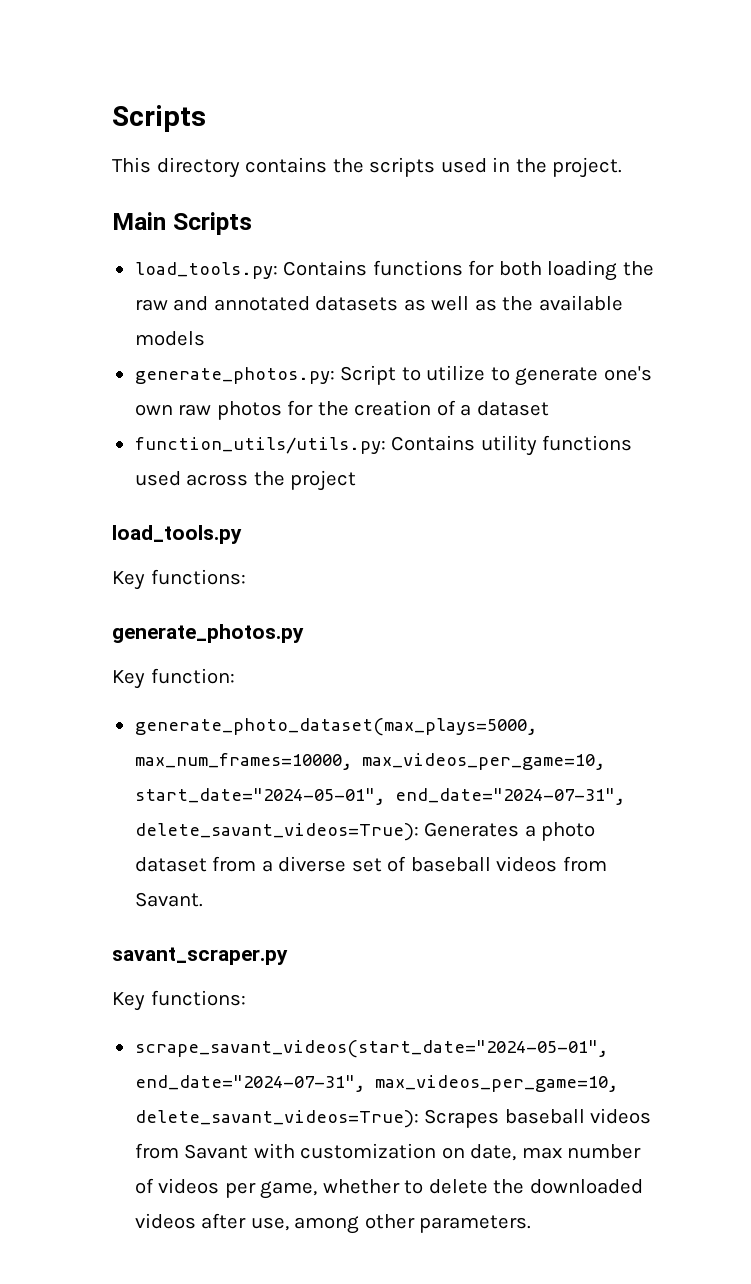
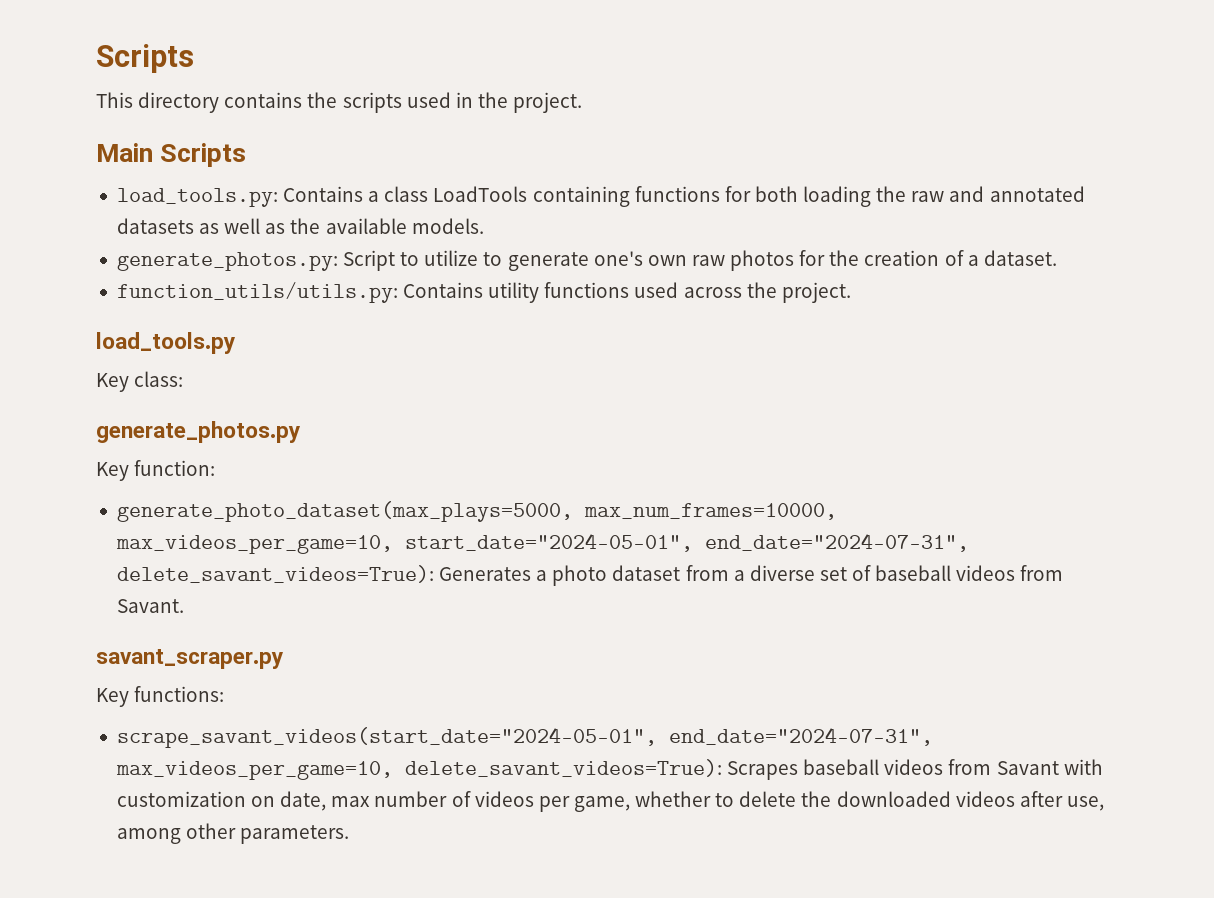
(368, 268) none -> [368,186,630,207] a class LoadTools containing
[134,331,205,346] models -> [411,218,484,234] models.
[476,401,549,416] dataset -> [983,250,1057,266] dataset.
[290,470,357,491] project -> [781,282,851,303] project.
[150,569,246,585] functions: -> [134,371,184,387] class:

